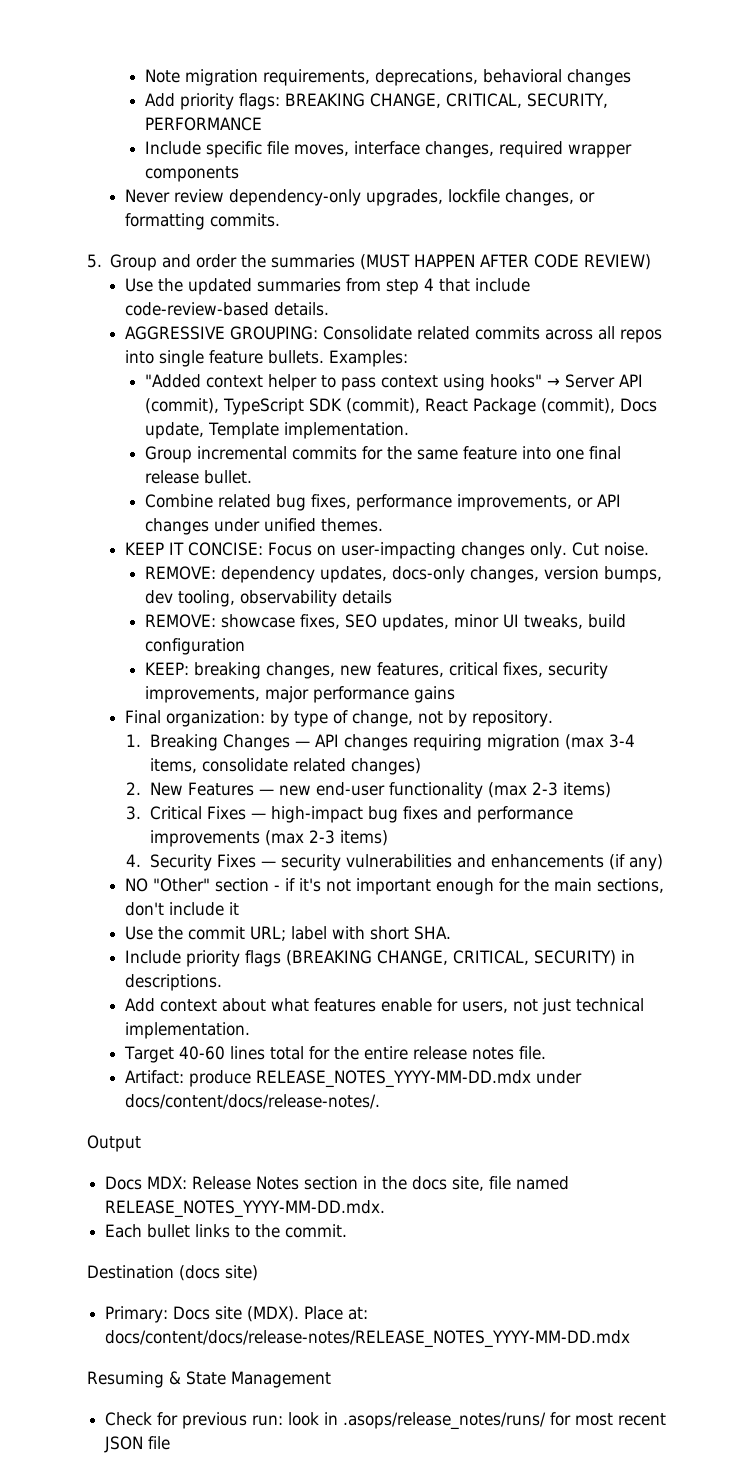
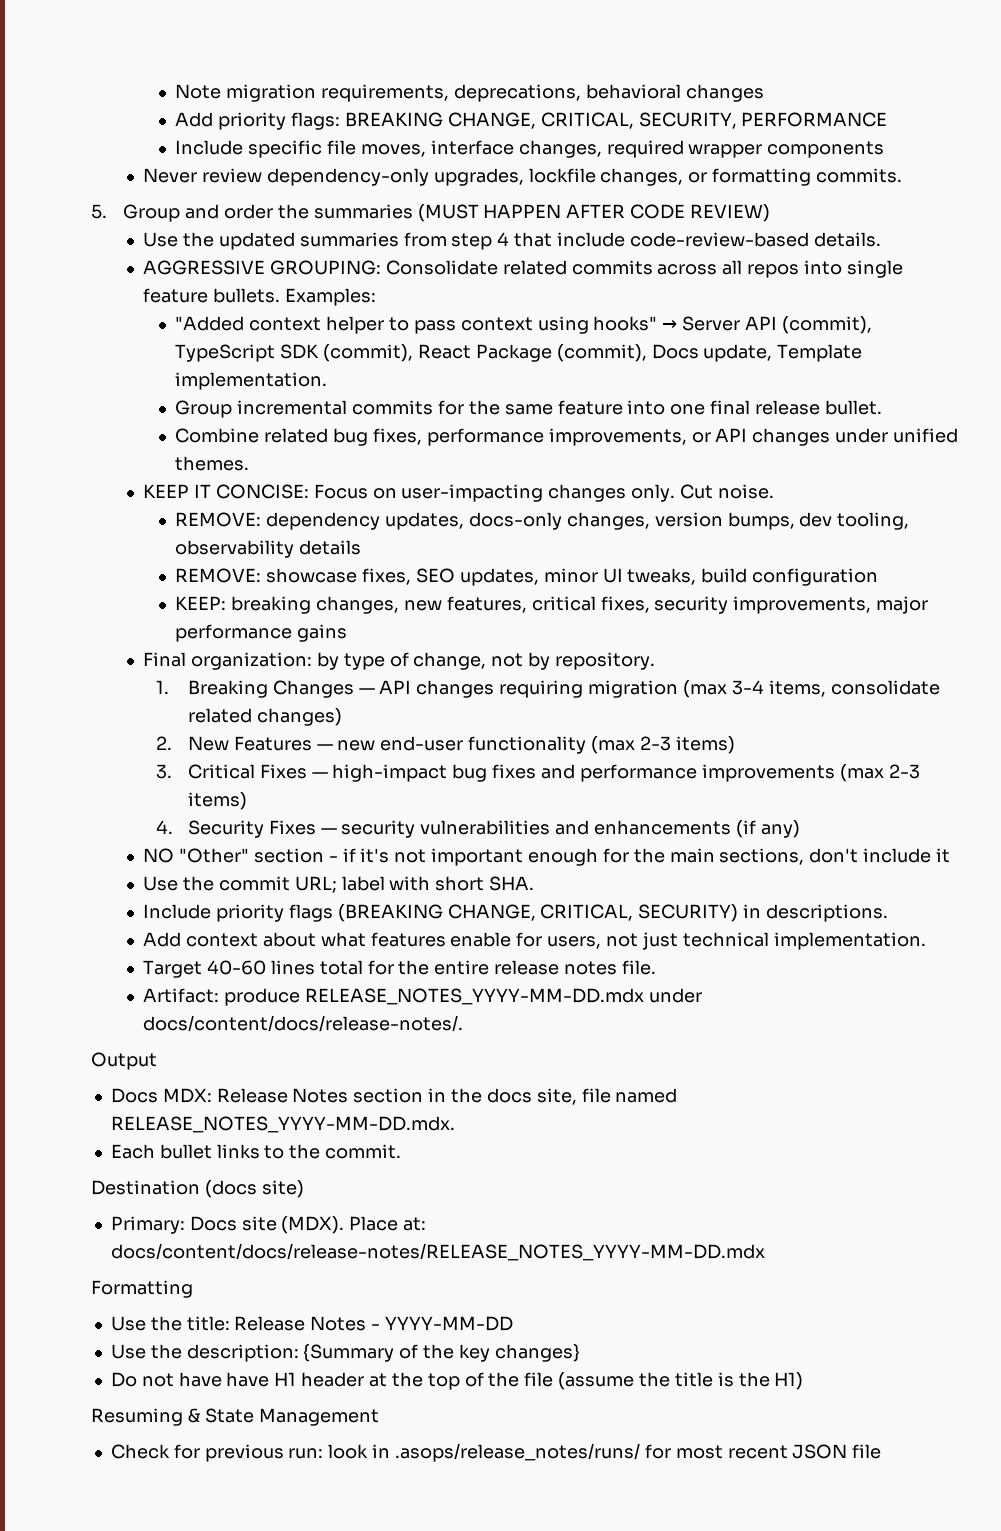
(631, 1339) none -> [91,1280,193,1298] [110,1316,513,1331] [110,1344,580,1362] [110,1372,804,1390] // Formatting // Use the title: Release Notes - YYYY-MM-DD // Use the description: {Summary of the key changes} // Do not have have H1 header at the top of the file (assume the title is the H1)

